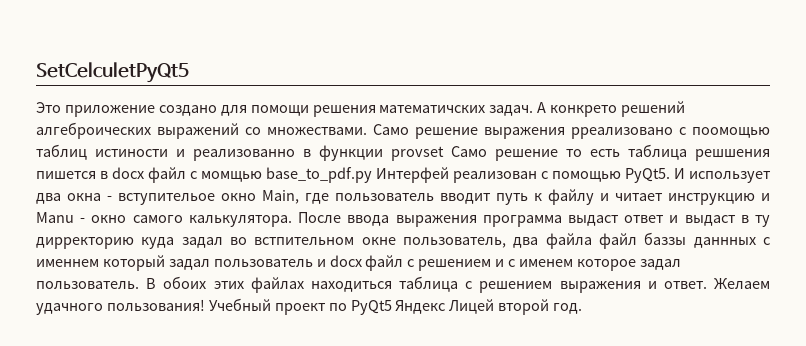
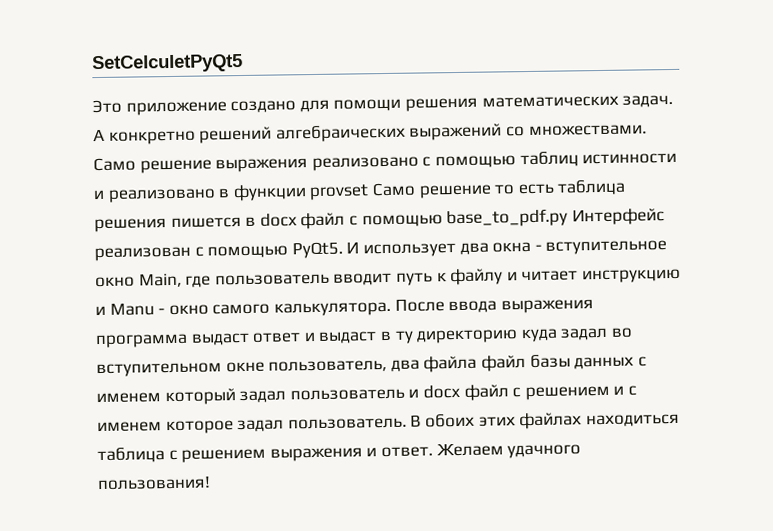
[379,105,486,113] математичских -> [481,95,619,108] математических
[550,101,686,117] [36,122,151,139] конкрето решений алгеброических -> [108,124,406,145] конкретно решений алгебраических
[571,127,770,139] [36,144,295,161] рреализовано с поомощью таблиц истиности и реализованно -> [311,151,678,172] [93,188,216,203] реализовано с помощью таблиц истинности и реализовано
[695,149,770,161] решшения -> [94,218,167,233] решения
[201,167,449,183] момщью base_to_pdf.py Интерфей -> [361,208,665,228] помощью base_to_pdf.py Интерфейс
[118,193,215,205] вступительое -> [545,240,668,255] вступительное
[36,237,134,249] дирректорию -> [416,329,519,344] директорию
[254,237,355,245] встпительном -> [96,362,222,378] вступительном
[644,232,771,248] [36,259,99,267] баззы даннных с именнем -> [529,354,647,370] [96,392,161,404] базы данных с именем
[208,298,583,315] Учебный проект по PyQt5 Яндекс Лицей второй год. -> (211, 483) none

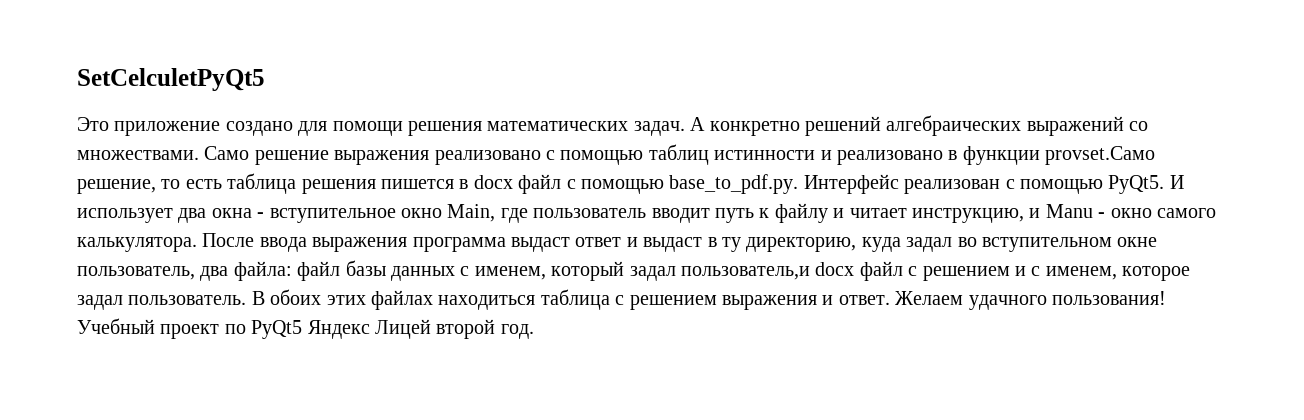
[309,182,492,201] provset Само решение -> [1045,146,1156,165] [77,179,156,194] provset.Само решение,
[446,208,569,228] base_to_pdf.py -> [669,174,799,194] base_to_pdf.py.
[581,268,681,284] инструкцию -> [911,208,1024,223] инструкцию,
[416,329,519,344] директорию -> [746,237,857,252] директорию,
[423,355,478,373] файла -> [233,261,292,281] файла:
[96,392,161,404] именем -> [474,266,546,280] именем,
[289,388,420,401] пользователь и -> [680,266,810,280] пользователь,и
[97,421,162,433] именем -> [1045,266,1117,280] именем,
(211, 483) none -> [77,318,534,339] Учебный проект по PyQt5 Яндекс Лицей второй год.

